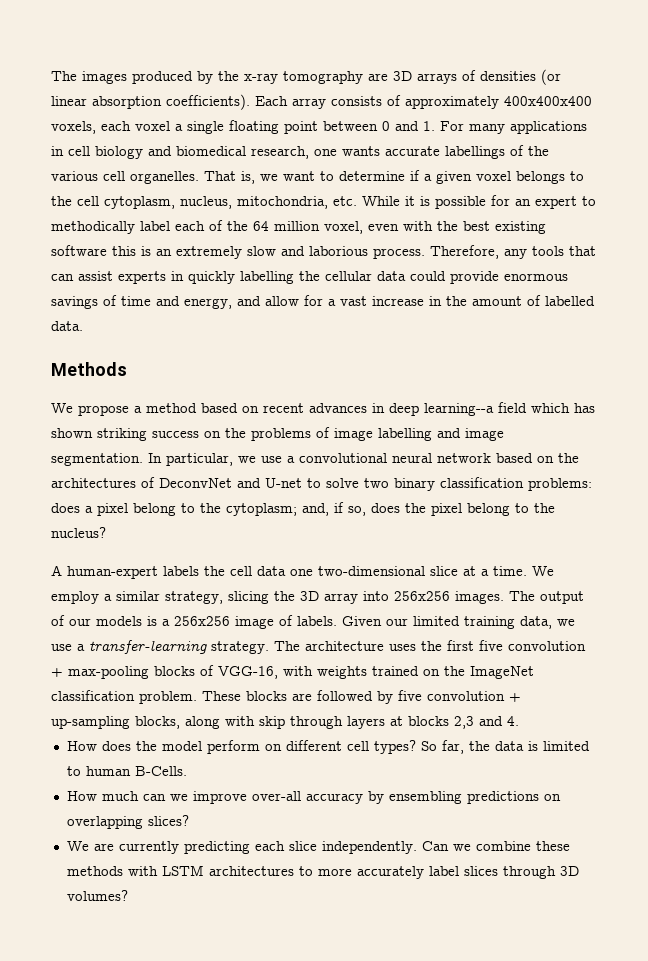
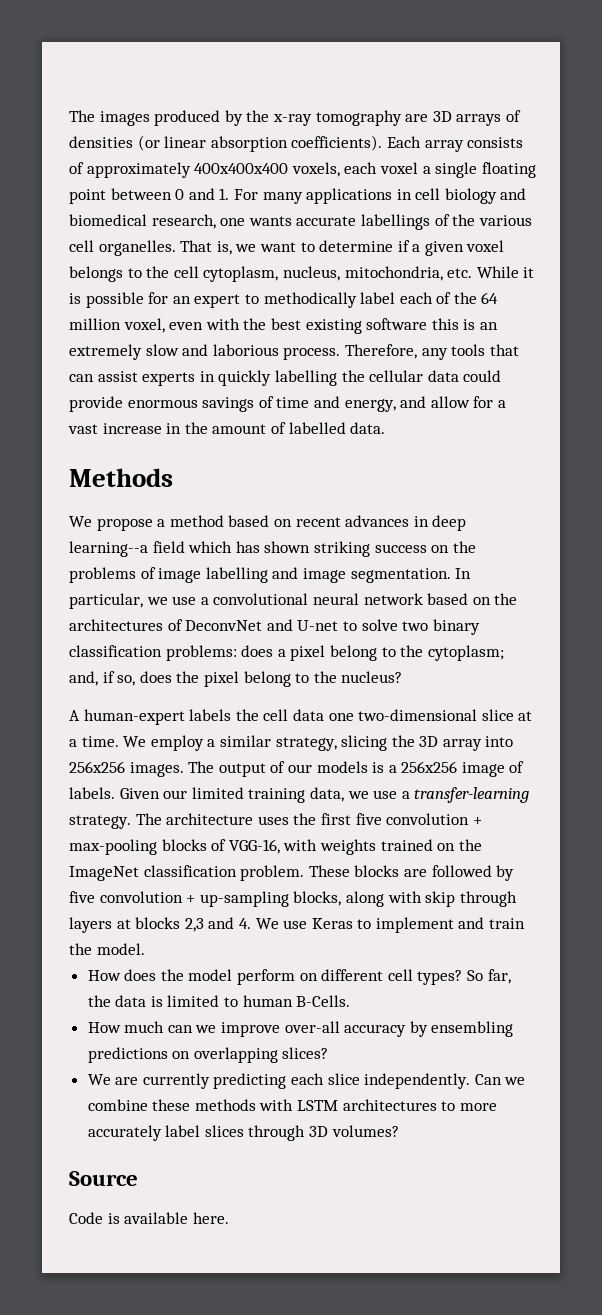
(519, 721) none -> [255,917,526,933] [69,943,145,955] We use Keras to implement and train the model.
(128, 895) none -> [69,1171,138,1186] [69,1212,229,1224] // Source // Code is available here.

